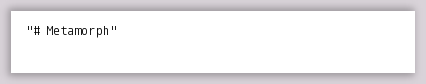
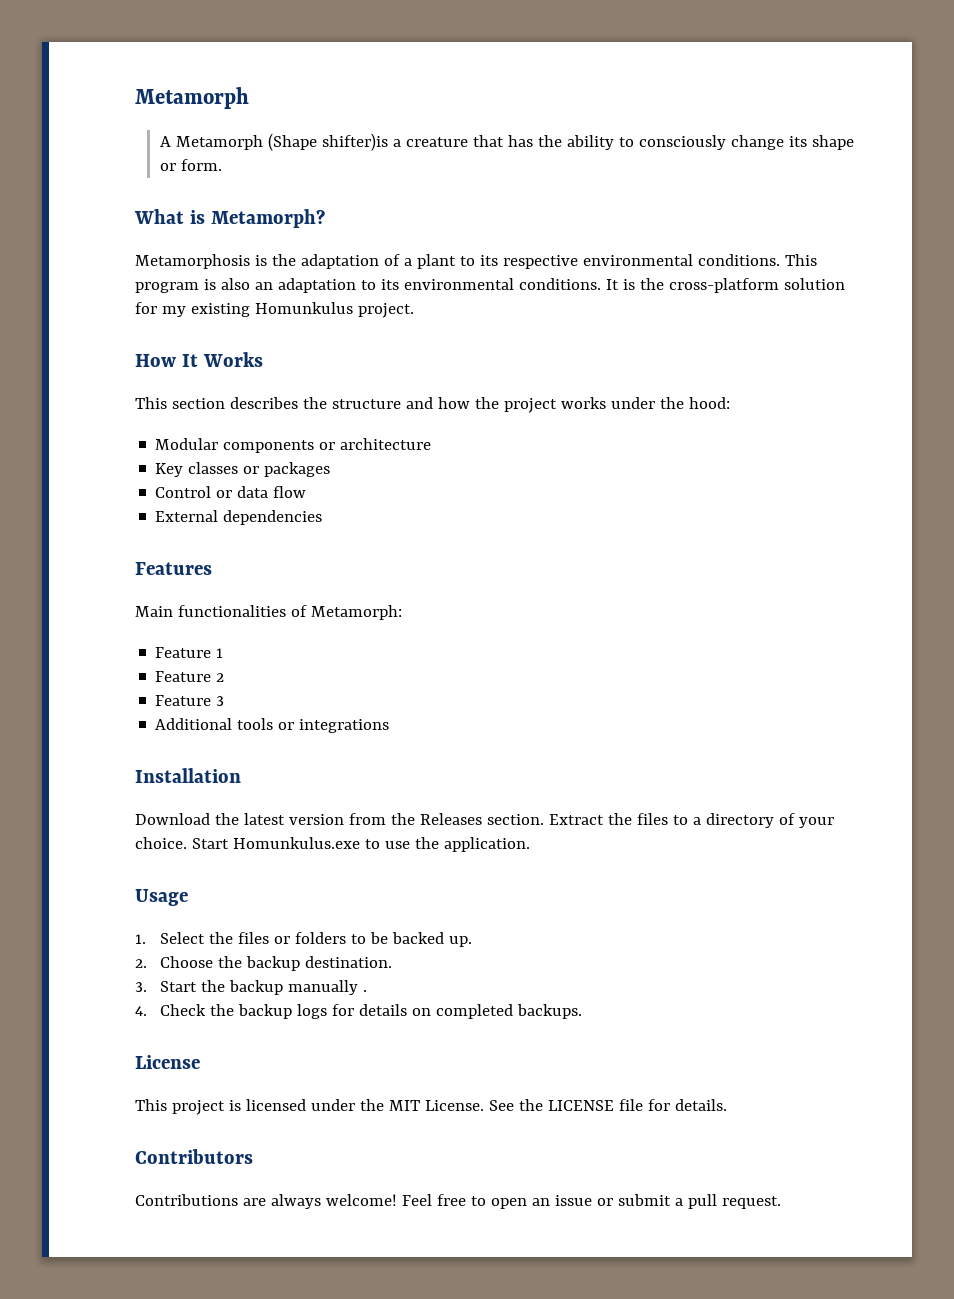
[25,26,116,38] "# Metamorph" -> [135,87,249,109] [160,133,855,151] [160,159,223,171] [134,209,325,228] [135,254,817,269] [135,278,845,293] [135,302,414,318] [135,352,263,367] [135,397,730,413] [155,438,432,453] [155,462,331,477] [155,486,307,498] [155,510,323,525] [135,562,212,575] [135,605,402,620] [155,647,224,658] [155,671,225,682] [155,695,225,706] [155,718,390,733] [135,768,241,783] [135,813,834,828] [135,837,530,852] [135,889,188,906] [135,932,473,947] [135,956,393,971] [135,980,368,995] [135,1004,583,1019] [135,1055,200,1069] [135,1099,727,1115] [135,1149,253,1164] [135,1194,781,1209] Metamorph // A Metamorph (Shape shifter)is a creature that has the ability to consciously change its shape or form. // What is Metamorph? // Metamorphosis is the adaptation of a plant to its respective environmental conditions. This program is also an adaptation to its environmental conditions. It is the cross-platform solution for my existing Homunkulus project. // How It Works // This section describes the structure and how the project works under the hood: // Modular components or architecture // Key classes or packages // Control or data flow // External dependencies // Features // Main functionalities of Metamorph: // Feature 1 // Feature 2 // Feature 3 // Additional tools or integrations // Installation // Download the latest version from the Releases section. Extract the files to a directory of your choice. Start Homunkulus.exe to use the application. // Usage // 1. Select the files or folders to be backed up. // 2. Choose the backup destination. // 3. Start the backup manually . // 4. Check the backup logs for details on completed backups. // License // This project is licensed under the MIT License. See the LICENSE file for details. // Contributors // Contributions are always welcome! Feel free to open an issue or submit a pull request.

